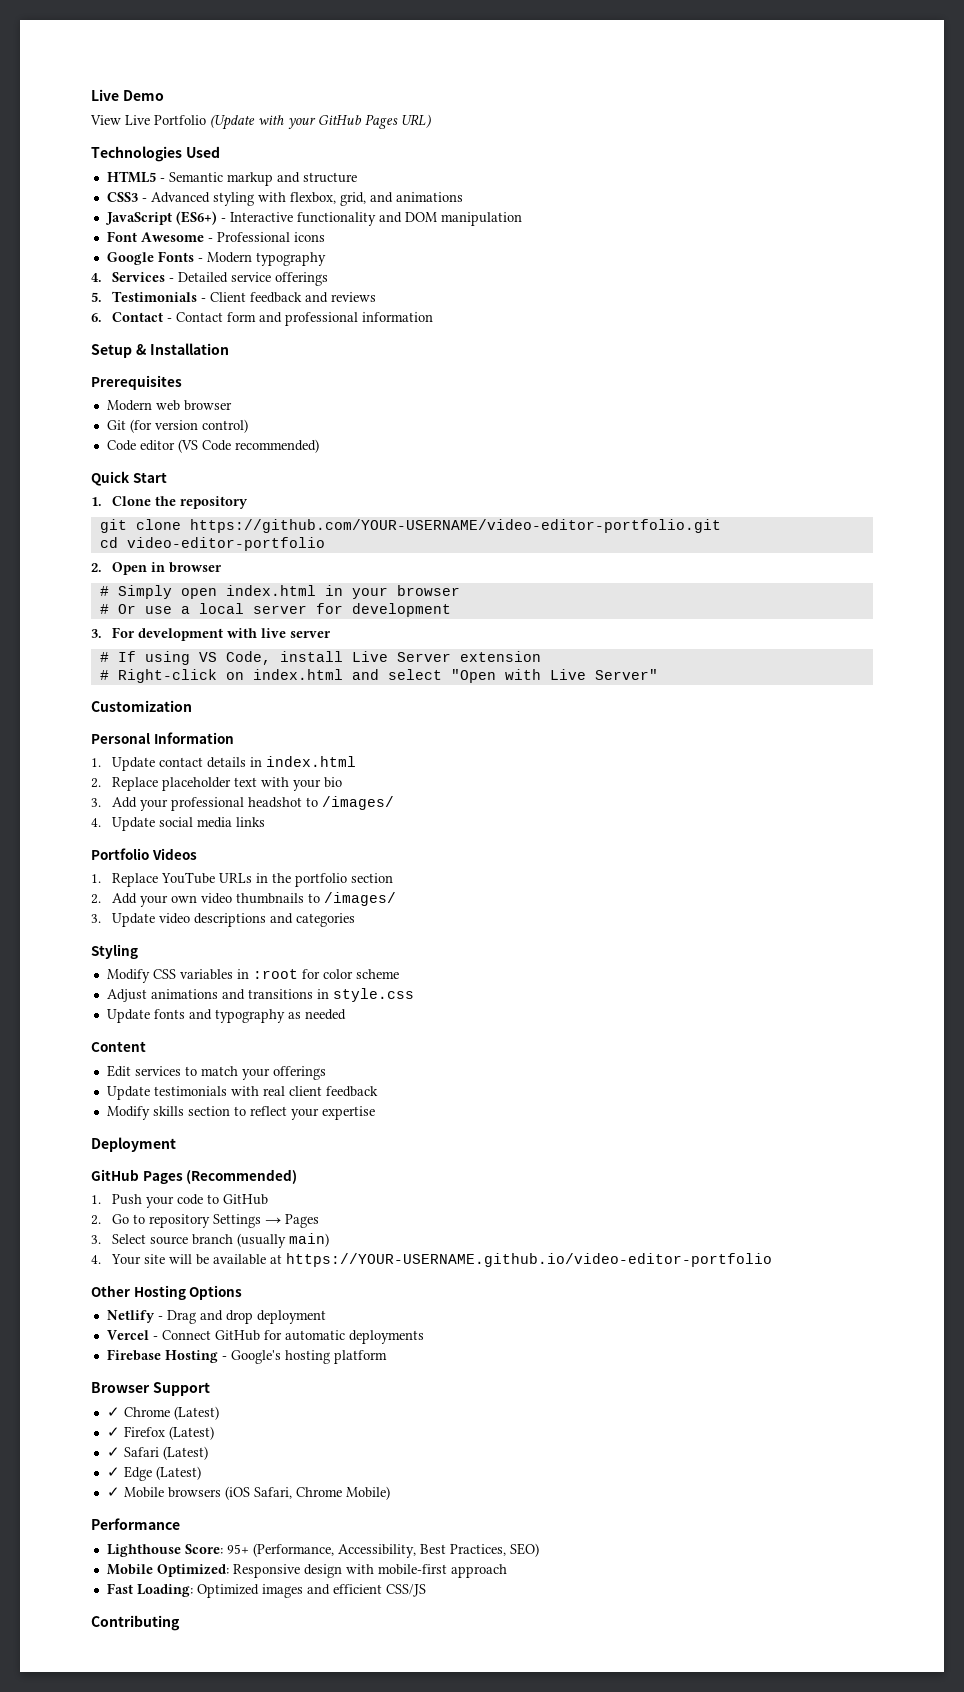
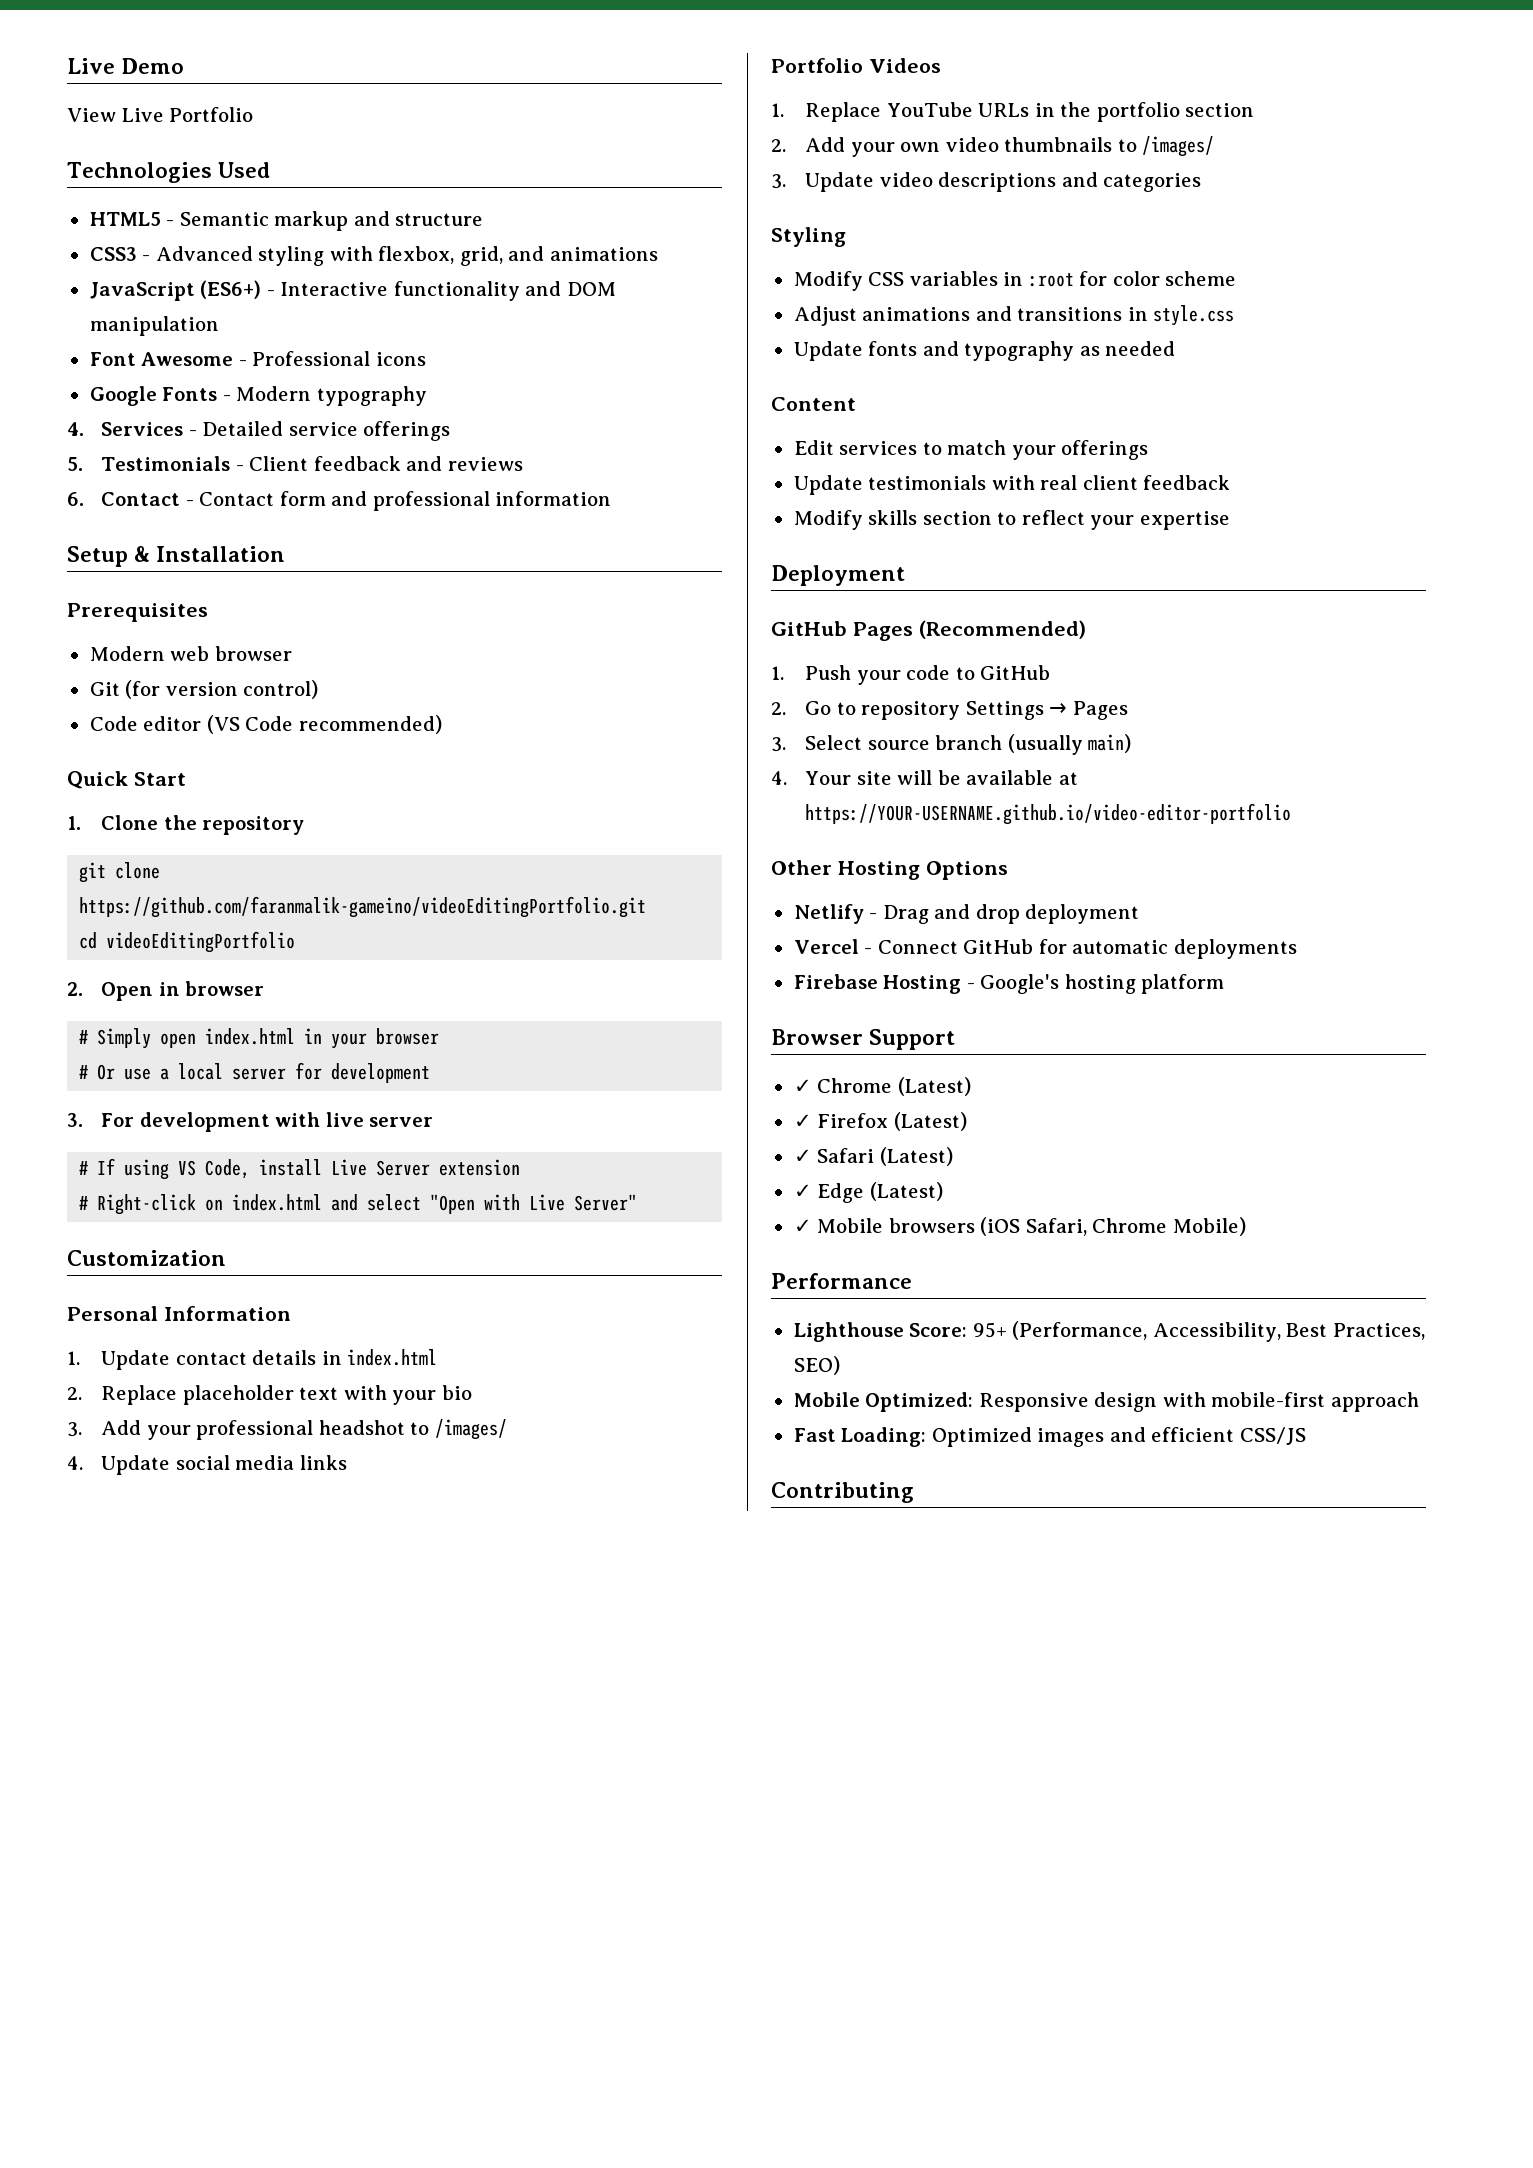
[210,114,431,130] (Update with your GitHub Pages URL) -> (254, 114) none
[189,519,721,533] https://github.com/YOUR-USERNAME/video-editor-portfolio.git -> [79,896,647,918] https://github.com/faranmalik-gameino/videoEditingPortfolio.git
[126,537,325,551] video-editor-portfolio -> [106,931,296,953] videoEditingPortfolio

